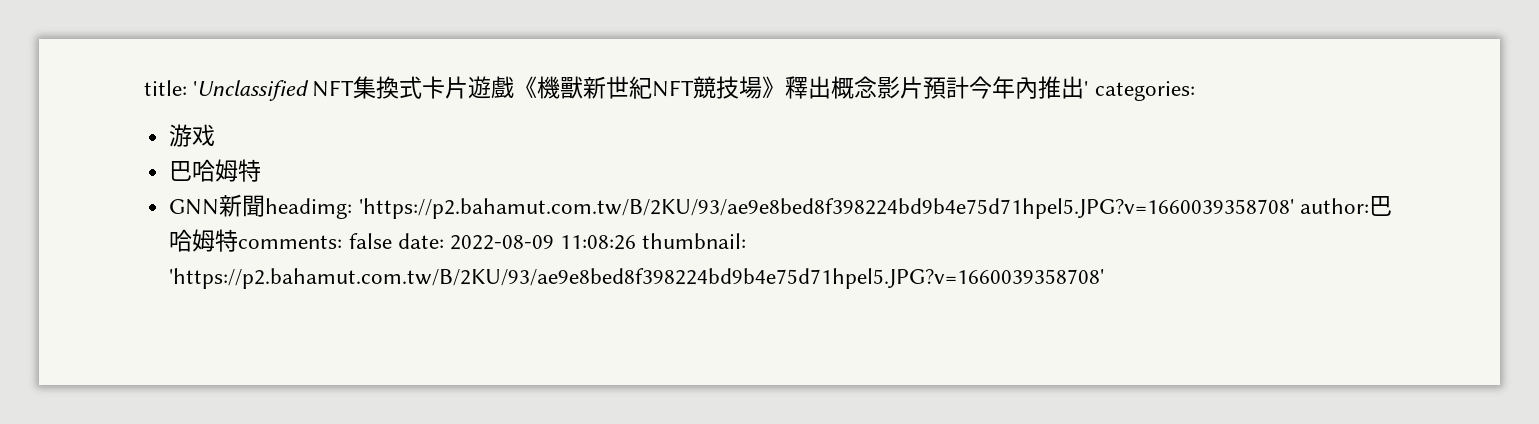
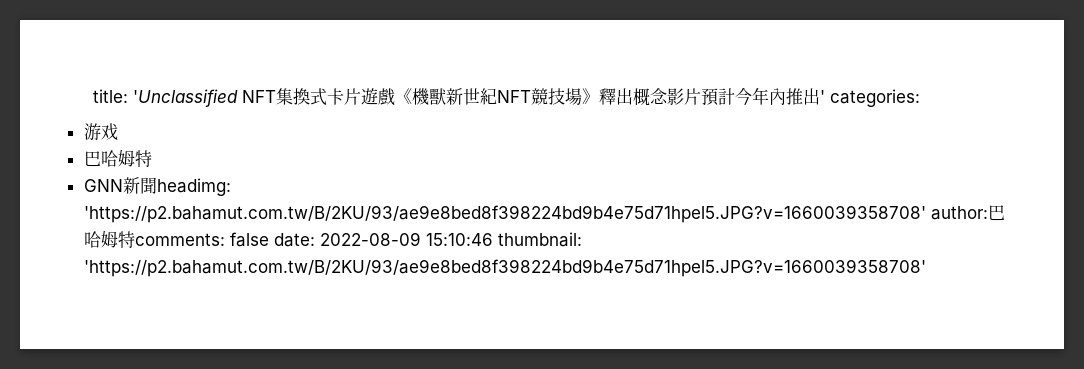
[560,235,637,250] 11:08:26 -> [425,233,493,246] 15:10:46

